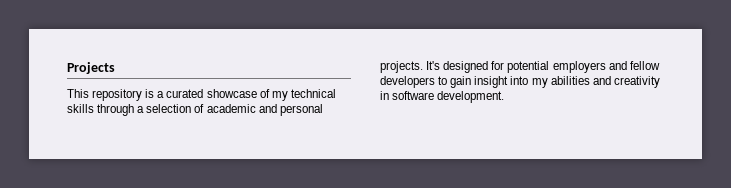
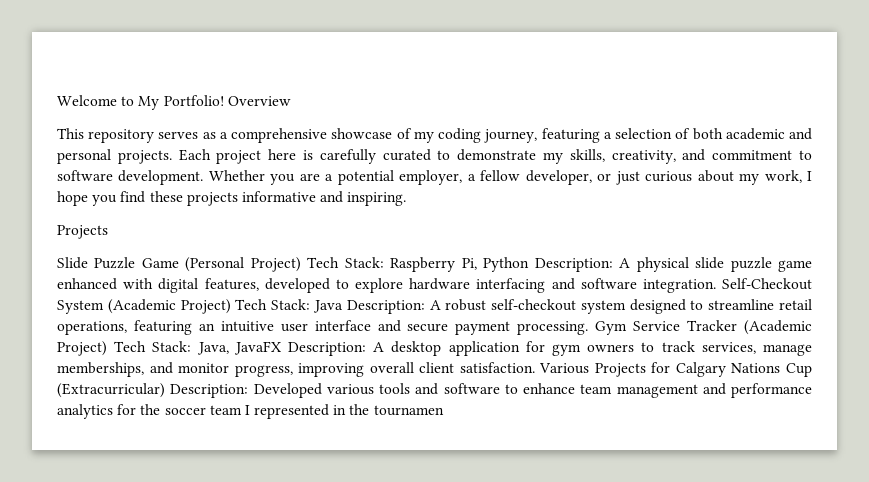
[67,62,115,74] [67,89,336,101] [67,104,135,116] Projects // This repository is a curated showcase of my technical skills through -> [57,95,291,110] [57,128,600,143] Welcome to My Portfolio! Overview // This repository serves as a comprehensive showcase of my coding journey, featuring
(205, 108) none -> [692,128,723,140] both
[426,61,660,73] [380,76,660,88] [380,91,505,103] It's designed for potential employers and fellow developers to gain insight into my abilities and creativity in software development. -> [178,149,812,164] [57,170,813,185] [57,191,407,206] [57,225,108,239] [57,257,813,272] [57,278,812,293] [57,299,813,314] [57,320,812,335] [57,341,813,356] [57,362,813,377] [57,383,812,398] [57,404,444,419] Each project here is carefully curated to demonstrate my skills, creativity, and commitment to software development. Whether you are a potential employer, a fellow developer, or just curious about my work, I hope you find these projects informative and inspiring. // Projects // Slide Puzzle Game (Personal Project) Tech Stack: Raspberry Pi, Python Description: A physical slide puzzle game enhanced with digital features, developed to explore hardware interfacing and software integration. Self-Checkout System (Academic Project) Tech Stack: Java Description: A robust self-checkout system designed to streamline retail operations, featuring an intuitive user interface and secure payment processing. Gym Service Tracker (Academic Project) Tech Stack: Java, JavaFX Description: A desktop application for gym owners to track services, manage memberships, and monitor progress, improving overall client satisfaction. Various Projects for Calgary Nations Cup (Extracurricular) Description: Developed various tools and software to enhance team management and performance analytics for the soccer team I represented in the tournamen

